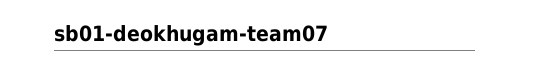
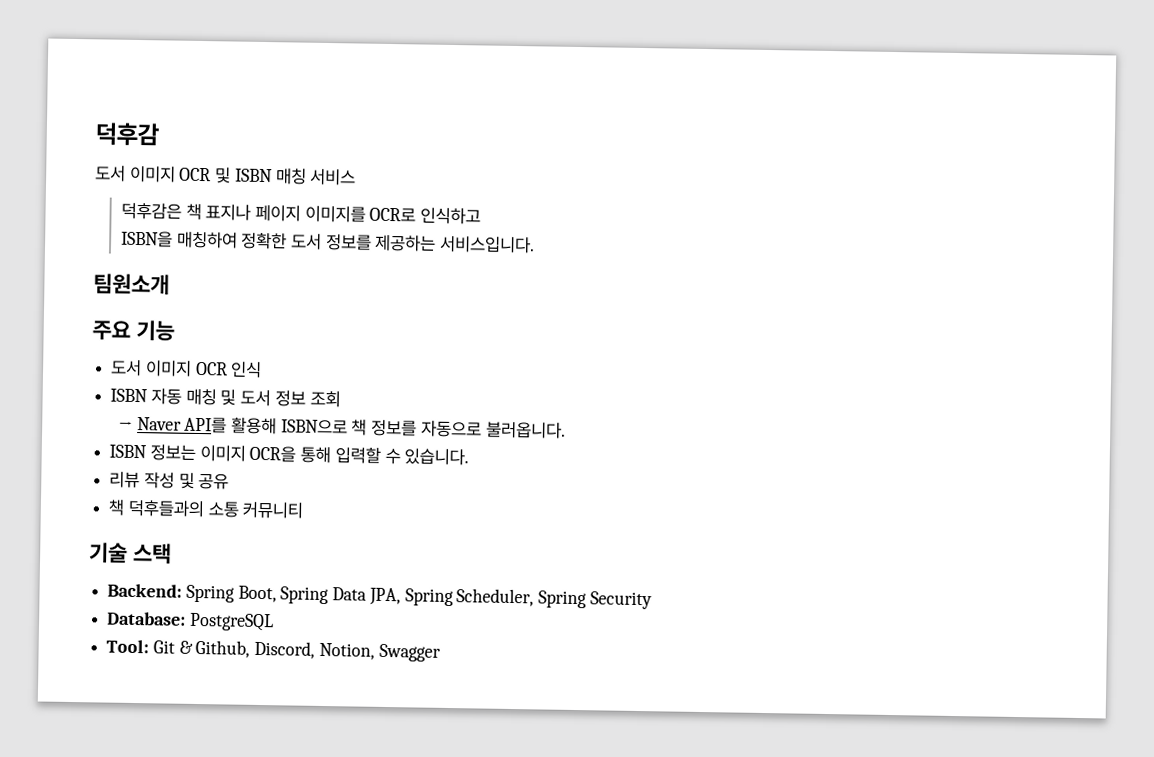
[54,25,328,46] sb01-deokhugam-team07 -> [95,122,159,147] [95,165,357,186] [120,202,482,225] [120,230,536,254] [93,273,170,295] [92,319,175,341] [110,359,263,378] [110,388,341,408] [117,416,566,439] [109,444,470,466] [109,471,230,490] [108,499,304,519] [89,542,172,564] [107,583,652,610] [107,611,274,632] [106,639,441,662] 덕후감 // 도서 이미지 OCR 및 ISBN 매칭 서비스 // 덕후감은 책 표지나 페이지 이미지를 OCR로 인식하고 // ISBN을 매칭하여 정확한 도서 정보를 제공하는 서비스입니다. // 팀원소개 // 주요 기능 // 도서 이미지 OCR 인식 // ISBN 자동 매칭 및 도서 정보 조회 // → Naver API를 활용해 ISBN으로 책 정보를 자동으로 불러옵니다. // ISBN 정보는 이미지 OCR을 통해 입력할 수 있습니다. // 리뷰 작성 및 공유 // 책 덕후들과의 소통 커뮤니티 // 기술 스택 // Backend: Spring Boot, Spring Data JPA, Spring Scheduler, Spring Security // Database: PostgreSQL // Tool: Git & Github, Discord, Notion, Swagger

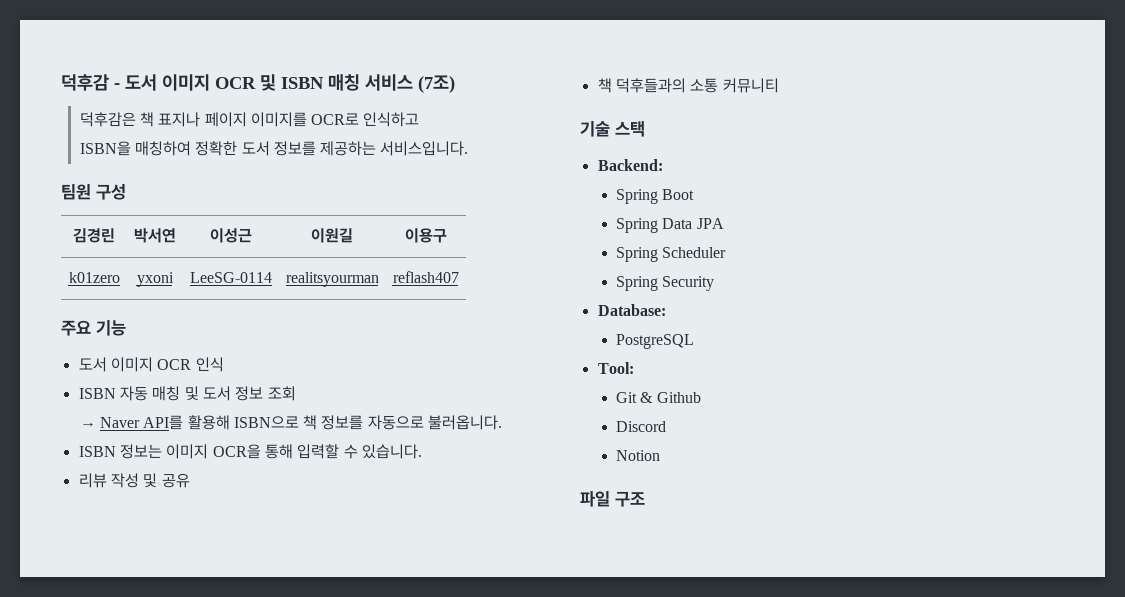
(159, 134) // -> [114,83,120,89] -
(357, 177) none -> [418,75,455,93] (7조)
[93,273,170,295] 팀원소개 -> [61,184,126,200] [73,228,115,243] [133,228,176,243] [209,228,252,243] [311,228,353,243] [404,228,447,243] [68,272,120,283] [136,272,174,287] [189,272,272,283] [285,272,379,287] [392,271,459,283] 팀원 구성 // 김경린 | 박서연 | 이성근 | 이원길 | 이용구 // k01zero | yxoni | LeeSG-0114 | realitsyourman | reflash407
[185,584,535,607] Spring Boot, Spring Data JPA, Spring Scheduler, -> [616,189,695,204] [616,218,724,233] [616,247,727,262] // Spring Boot // Spring Data JPA // Spring Scheduler //
(187, 618) none -> (666, 310) //
(150, 646) none -> (634, 368) //
[195,639,441,662] Github, Discord, Notion, Swagger -> [656,392,701,403] [616,421,667,432] [616,450,661,461] [580,491,645,507] Github // Discord // Notion // 파일 구조

